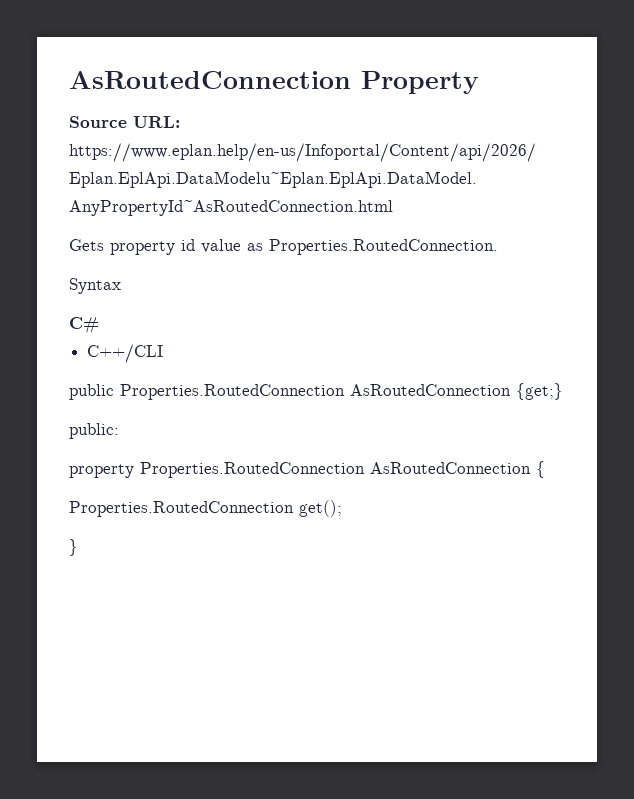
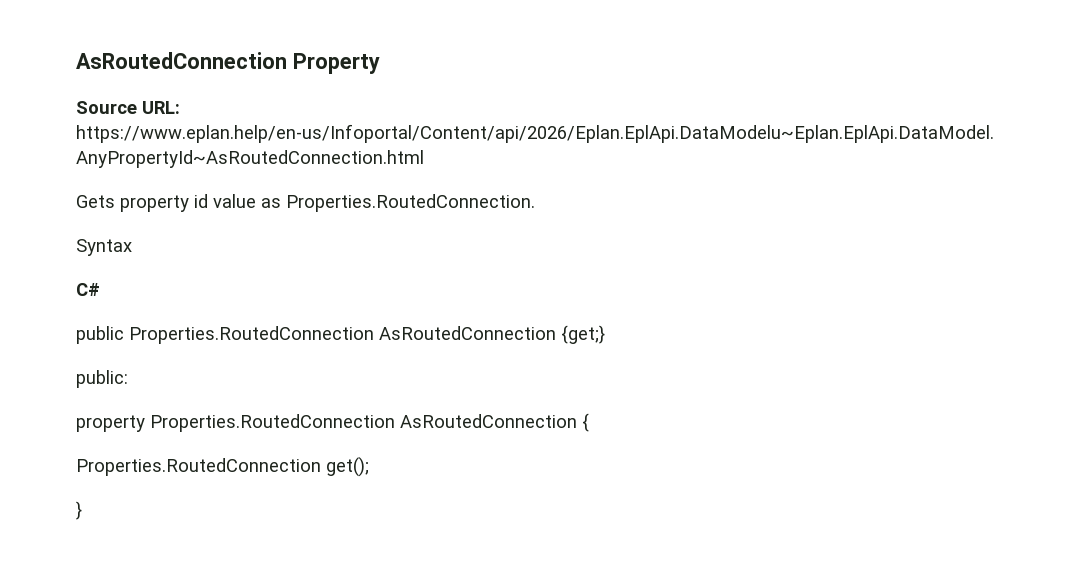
[87,344,164,363] // C++/CLI -> (100, 289) none

